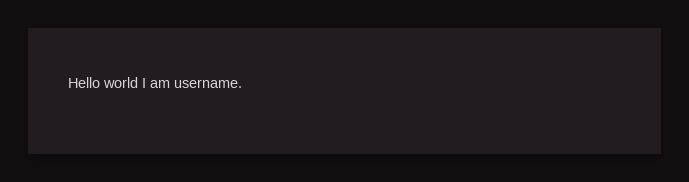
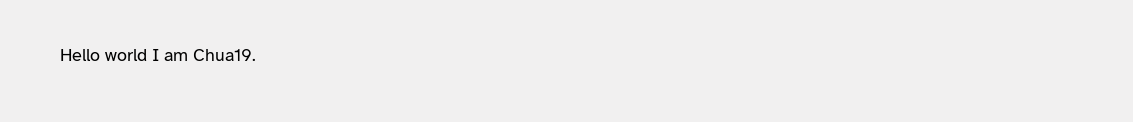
[174,79,242,88] username. -> [193,49,256,61] Chua19.

